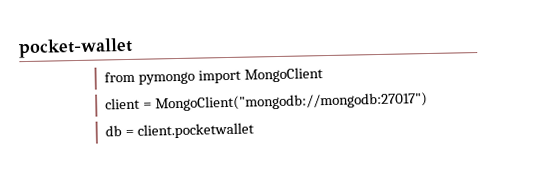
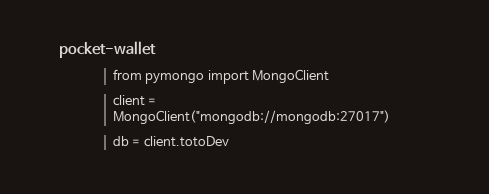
[136,122,254,139] client.pocketwallet -> [143,136,229,147] client.totoDev

